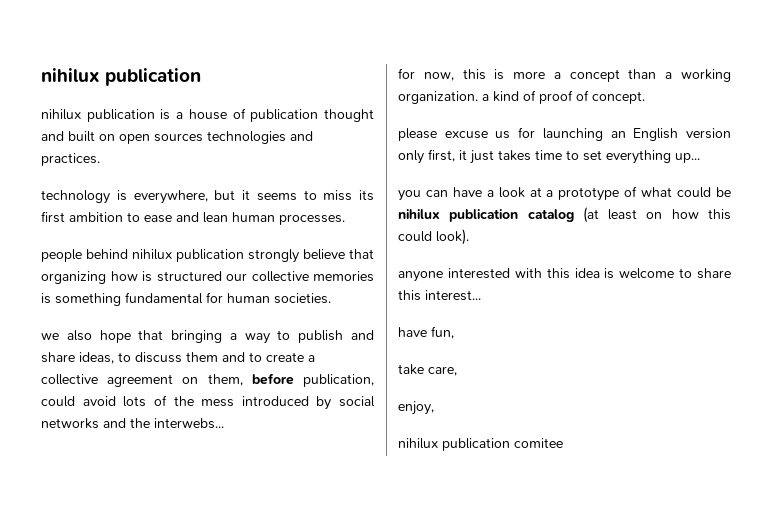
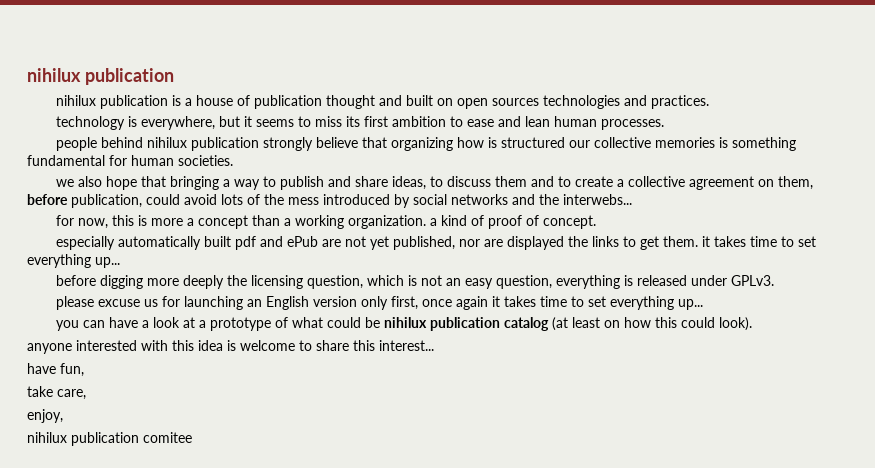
(645, 97) none -> [56,236,817,250] [27,254,120,268] [56,275,775,289] // especially automatically built pdf and ePub are not yet published, nor are displayed the links to get them. it takes time to set everything up... // before digging more deeply the licensing question, which is not an easy question, everything is released under GPLv3.
[459,150,494,164] it just -> [422,296,501,310] once again it

